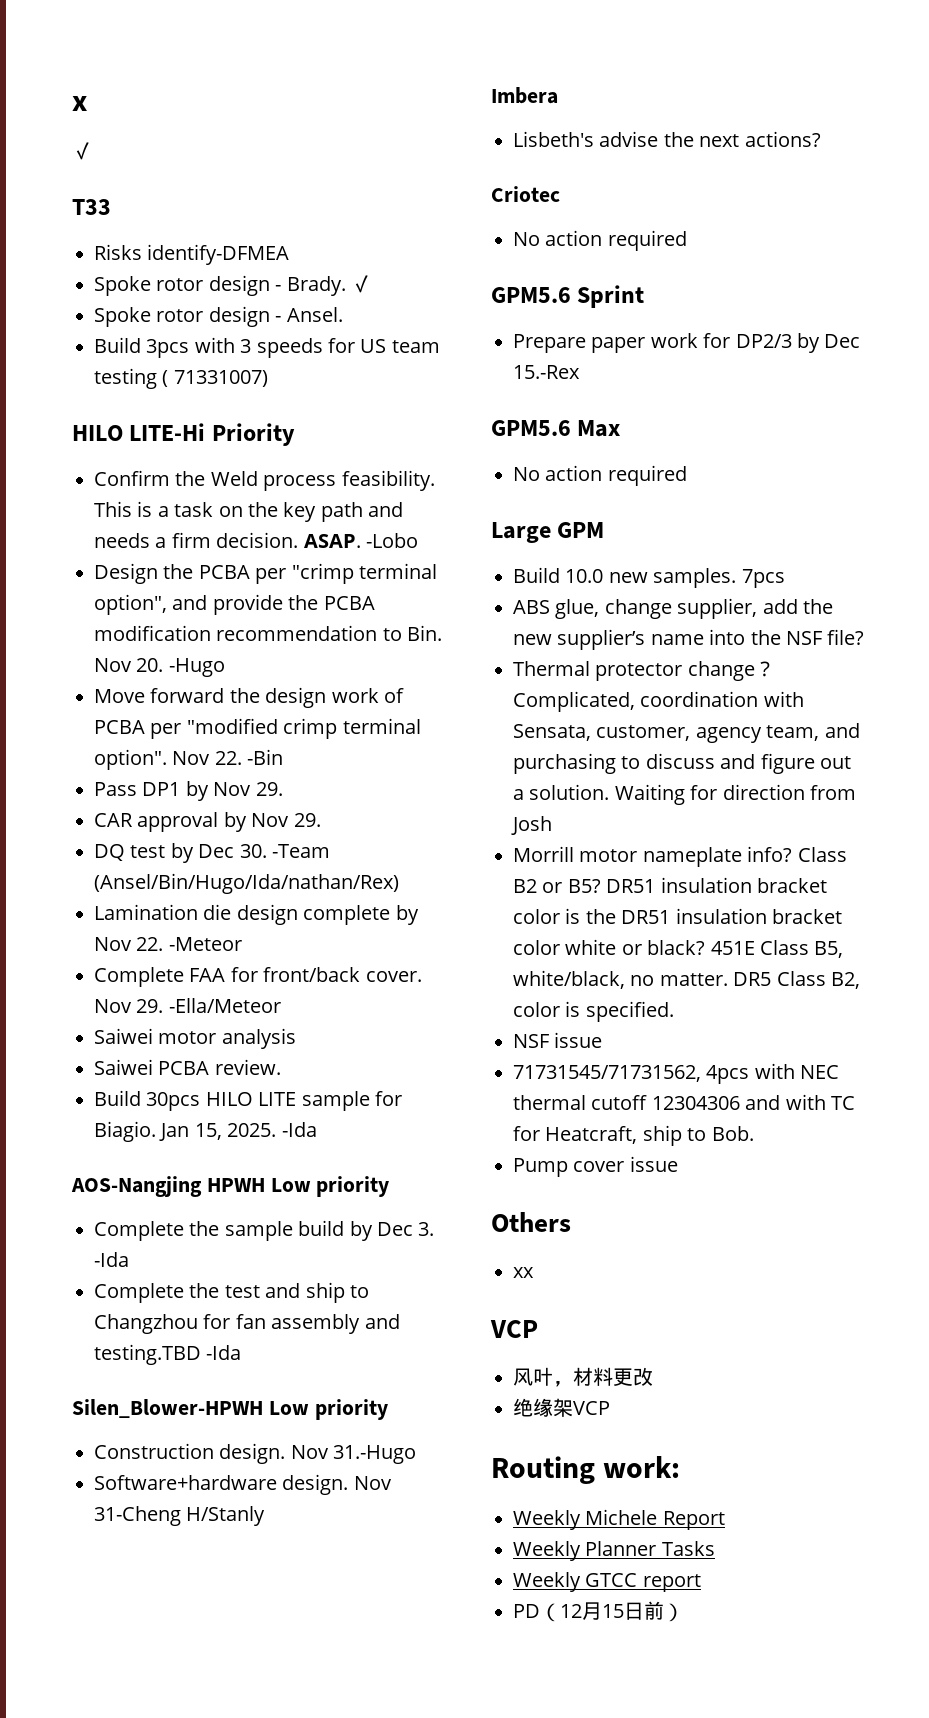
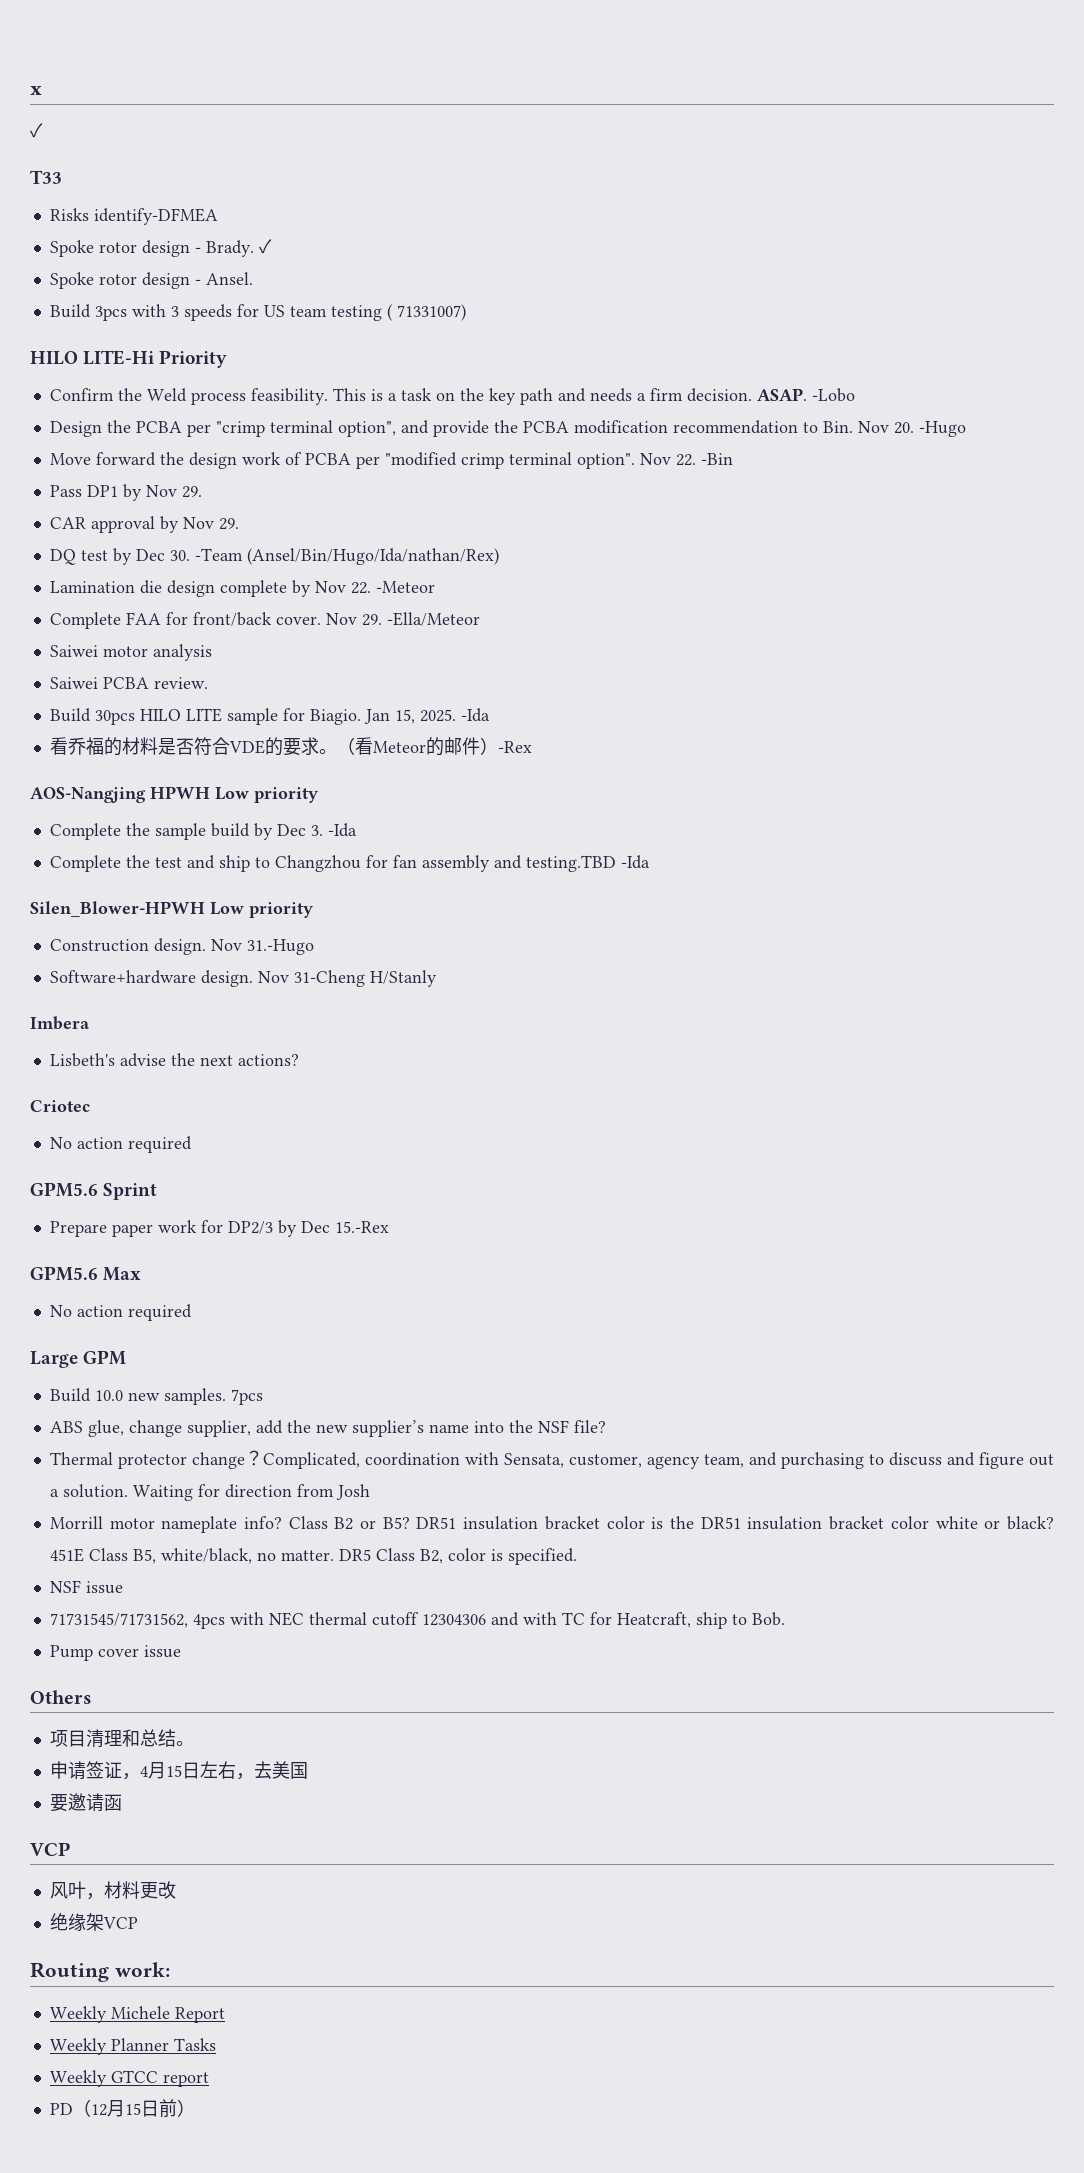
(317, 1129) none -> [49,737,532,756] // 看乔福的材料是否符合VDE的要求。（看Meteor的邮件）-Rex
[513,1267,534,1278] xx -> [49,1729,194,1748] [49,1761,308,1780] [49,1793,122,1812] 项目清理和总结。 // 申请签证，4月15日左右，去美国 // 要邀请函

